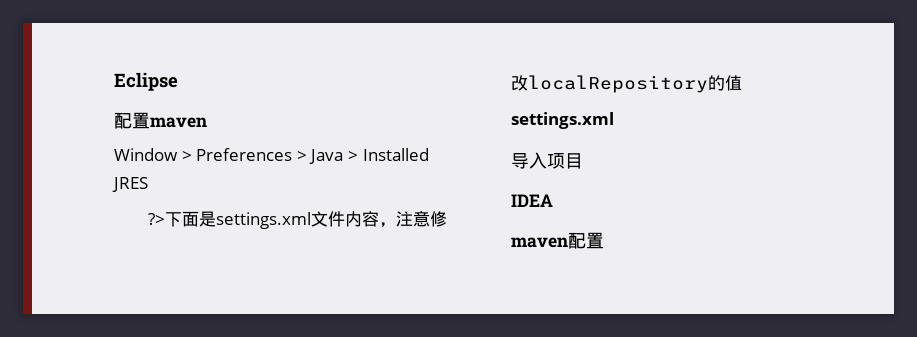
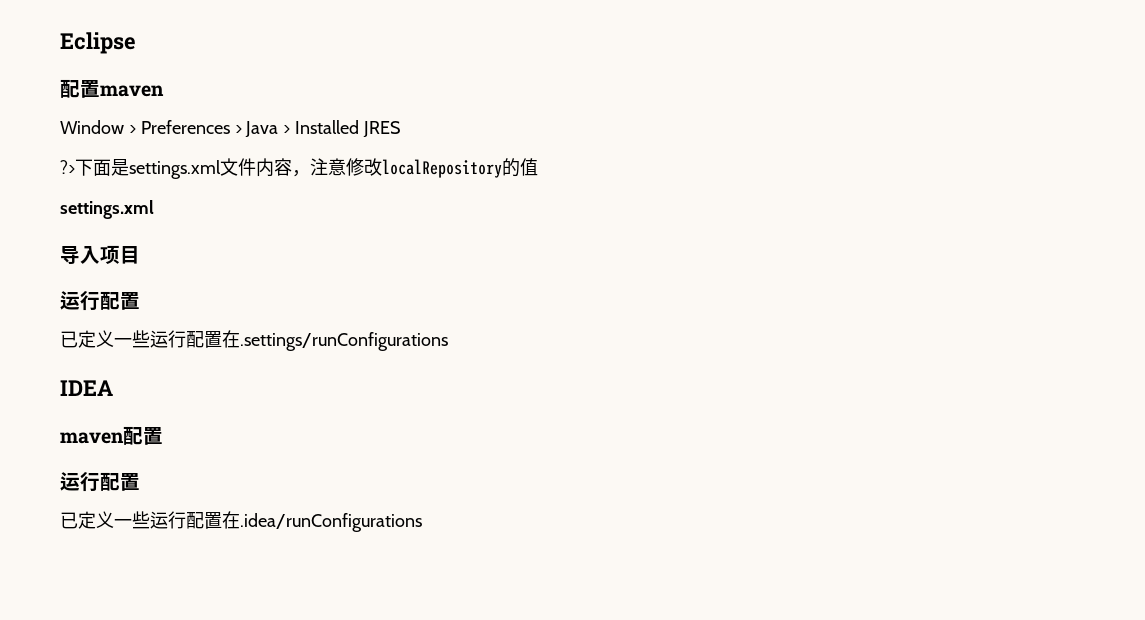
[511,194,553,207] [511,232,604,249] IDEA // maven配置 -> [60,291,140,311] [60,330,448,351] [60,380,113,396] [60,426,163,445] [60,472,140,492] [60,511,422,532] 运行配置 // 已定义一些运行配置在.settings/runConfigurations // IDEA // maven配置 // 运行配置 // 已定义一些运行配置在.idea/runConfigurations

